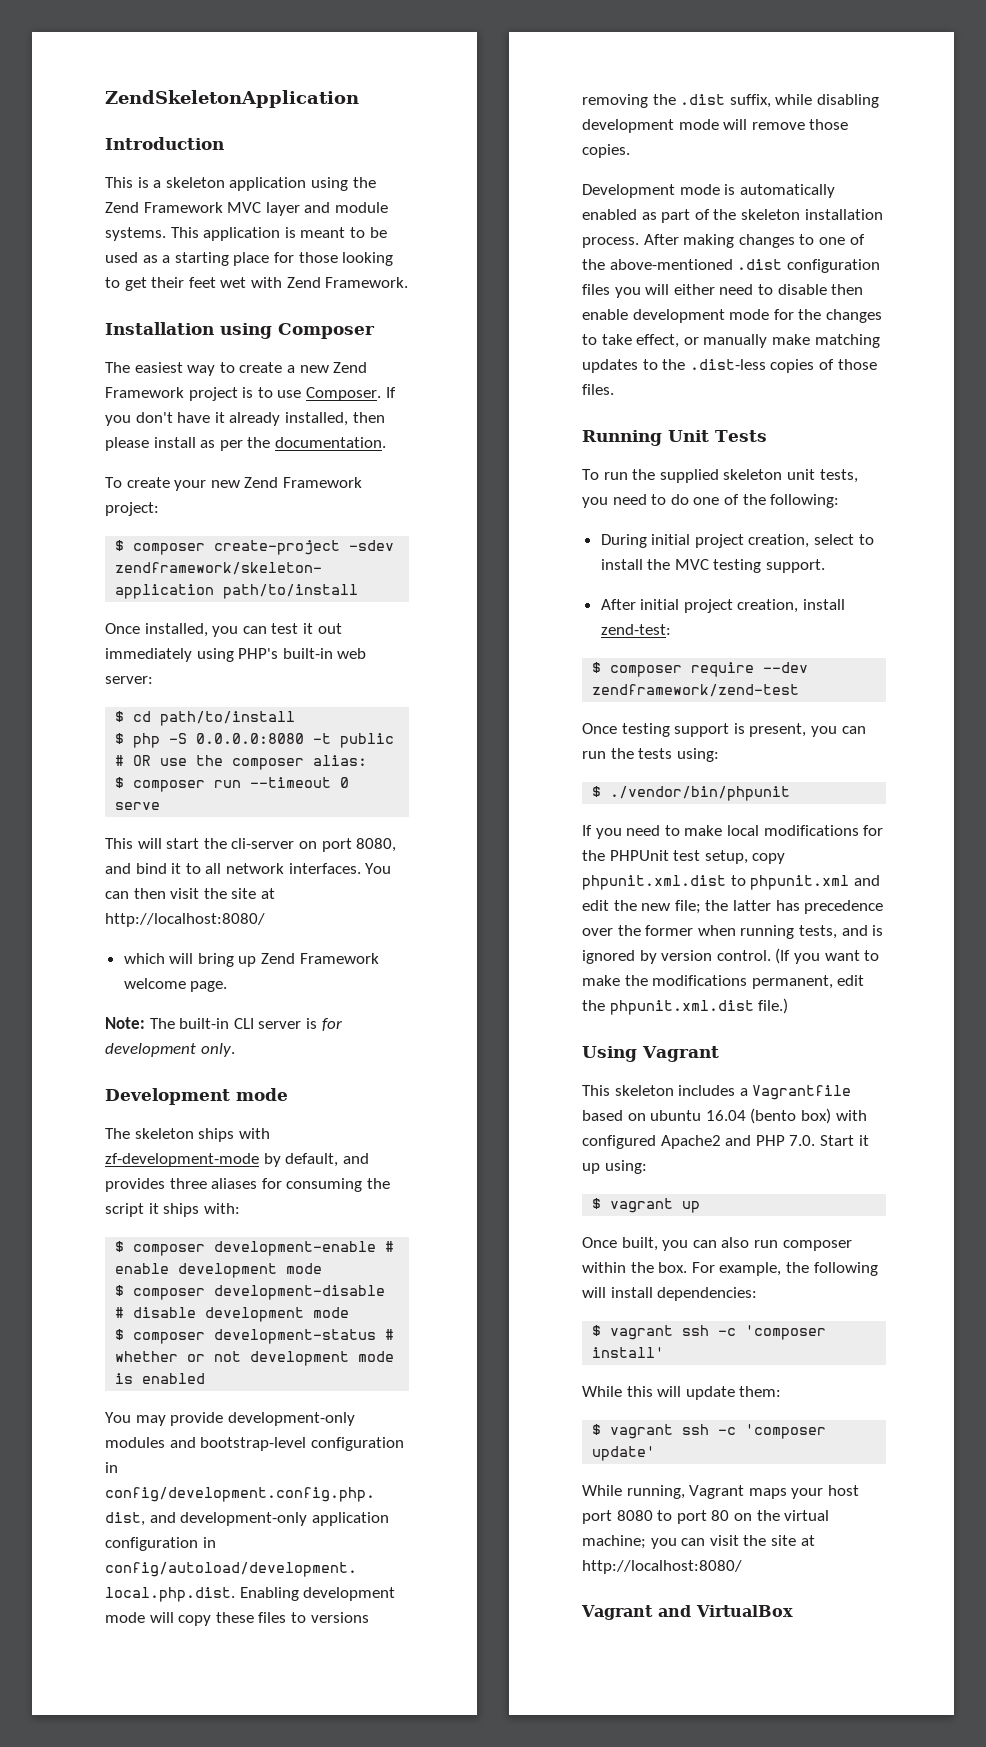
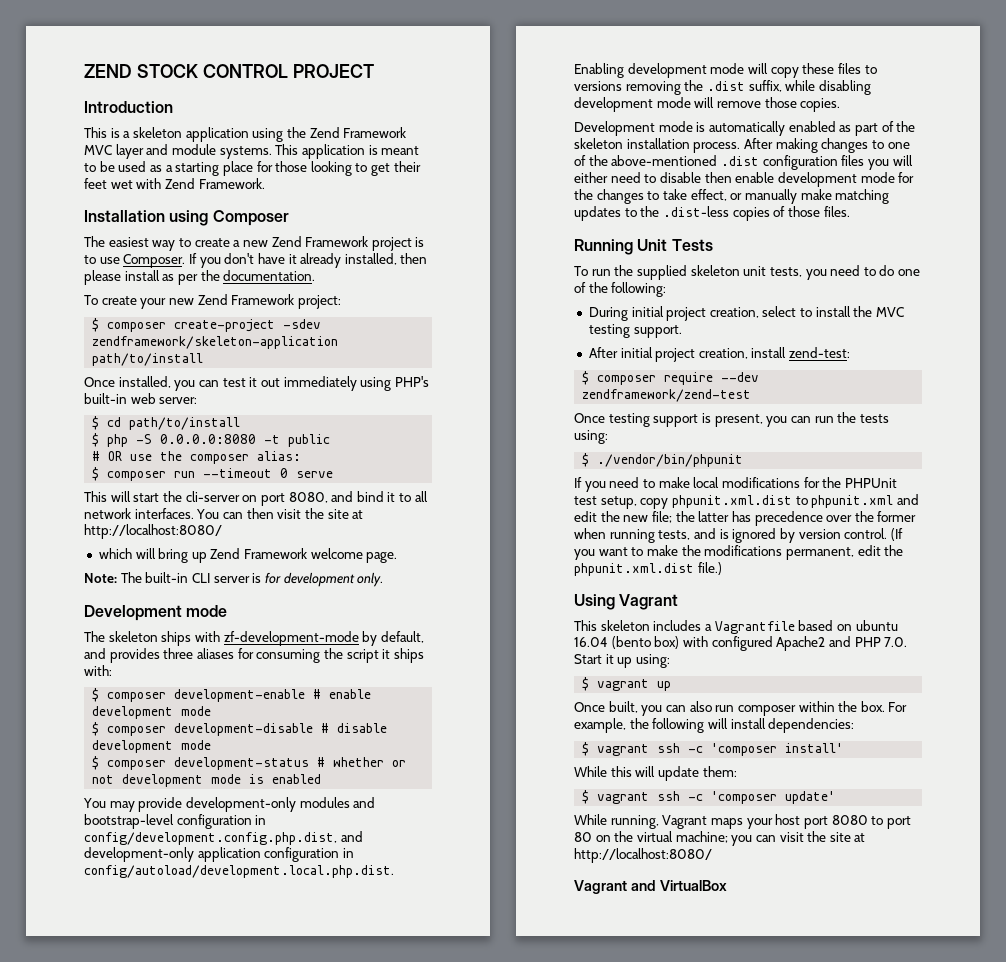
[105,90,359,108] ZendSkeletonApplication -> [84,64,374,78] ZEND STOCK CONTROL PROJECT

